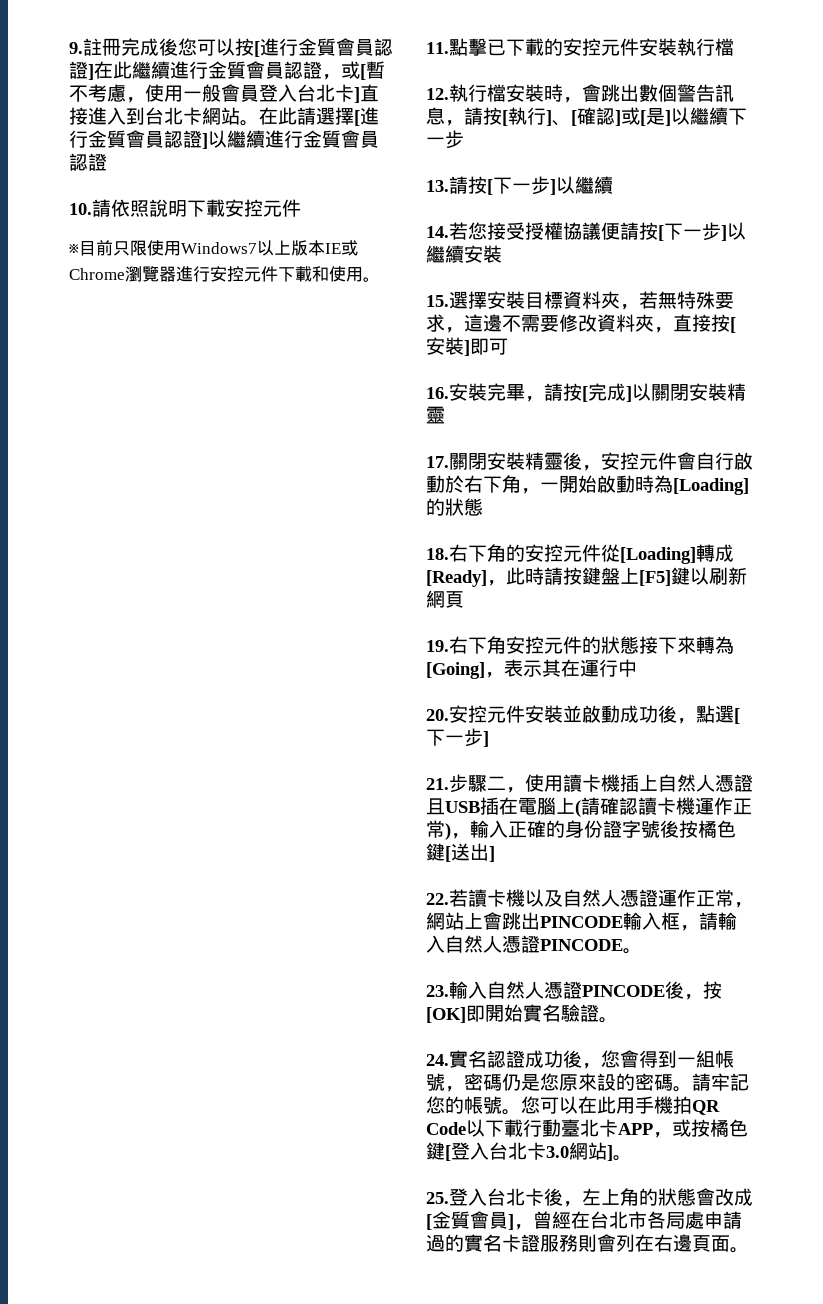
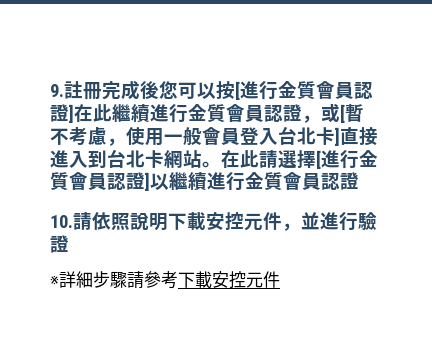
[69,240,358,256] [69,266,380,282] [426,38,734,56] [426,84,734,103] [426,107,747,126] [426,130,464,149] [426,176,613,195] [426,222,746,241] [426,245,502,263] [426,291,734,310] [426,314,736,333] [426,337,508,356] [426,383,746,402] [426,406,445,424] [426,452,753,471] [426,475,749,495] [426,498,483,516] [426,544,734,564] [426,567,747,587] [426,590,464,608] [426,636,734,654] [426,659,637,679] [426,705,740,724] [426,728,489,747] [426,774,753,793] [426,797,752,817] [426,820,736,840] [426,843,495,862] [426,889,753,908] [426,912,737,931] [426,935,642,954] [426,981,722,1000] [426,1004,618,1023] [426,1050,734,1069] [426,1073,749,1092] [426,1096,720,1115] [426,1119,748,1138] [426,1142,632,1161] [426,1188,753,1207] [426,1211,742,1230] [426,1234,749,1253] // ※目前只限使用Windows7以上版本IE或Chrome瀏覽器進行安控元件下載和使用。 // 11.點擊已下載的安控元件安裝執行檔 // 12.執行檔安裝時，會跳出數個警告訊息，請按[執行]、[確認]或[是]以繼續下一步 // 13.請按[下一步]以繼續 // 14.若您接受授權協議便請按[下一步]以繼續安裝 // 15.選擇安裝目標資料夾，若無特殊要求，這邊不需要修改資料夾，直接按[安裝]即可 // 16.安裝完畢，請按[完成]以關閉安裝精靈 // 17.關閉安裝精靈後，安控元件會自行啟動於右下角，一開始啟動時為[Loading]的狀態 // 18.右下角的安控元件從[Loading]轉成[Ready]，此時請按鍵盤上[F5]鍵以刷新網頁 // 19.右下角安控元件的狀態接下來轉為[Going]，表示其在運行中 // 20.安控元件安裝並啟動成功後，點選[下一步] // 21.步驟二，使用讀卡機插上自然人憑證且USB插在電腦上(請確認讀卡機運作正常)，輸入正確的身份證字號後按橘色鍵[送出] // 22.若讀卡機以及自然人憑證運作正常，網站上會跳出PINCODE輸入框，請輸入自然人憑證PINCODE。 // 23.輸入自然人憑證PINCODE後，按[OK]即開始實名驗證。 // 24.實名認證成功後，您會得到一組帳號，密碼仍是您原來設的密碼。請牢記您的帳號。您可以在此用手機拍QR Code以下載行動臺北卡APP，或按橘色鍵[登入台北卡3.0網站]。 // 25.登入台北卡後，左上角的狀態會改成[金質會員]，曾經在台北市各局處申請過的實名卡證服務則會列在右邊頁面。 -> [282,212,377,231] [50,235,69,253] [50,271,280,289] ，並進行驗證 // ※詳細步驟請參考下載安控元件

